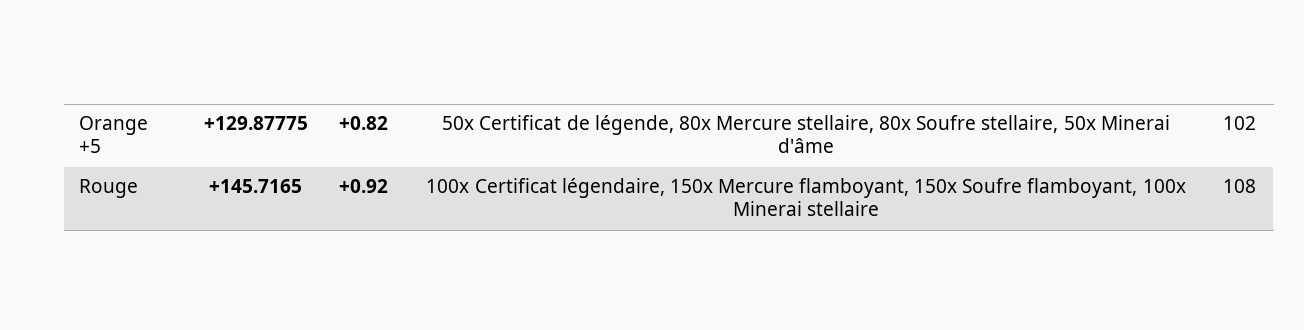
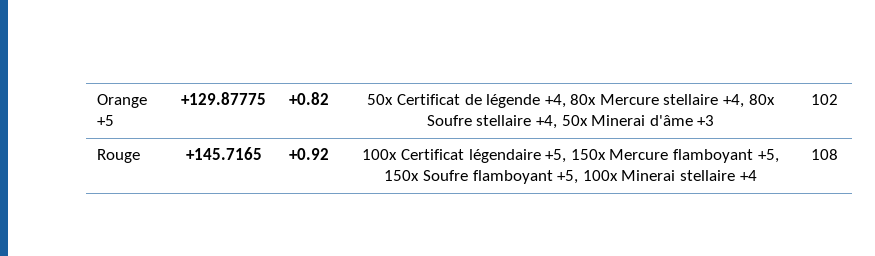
[594,115,1059,135] légende, 80x Mercure stellaire, 80x Soufre stellaire, -> [486,94,775,108] [426,115,557,129] légende +4, 80x Mercure stellaire +4, 80x Soufre stellaire +4,
(834, 145) none -> [697,115,715,126] +3
[561,178,1138,198] légendaire, 150x Mercure flamboyant, 150x Soufre flamboyant, -> [468,149,779,163] [384,170,579,184] légendaire +5, 150x Mercure flamboyant +5, 150x Soufre flamboyant +5,
(880, 208) none -> [739,170,757,181] +4

